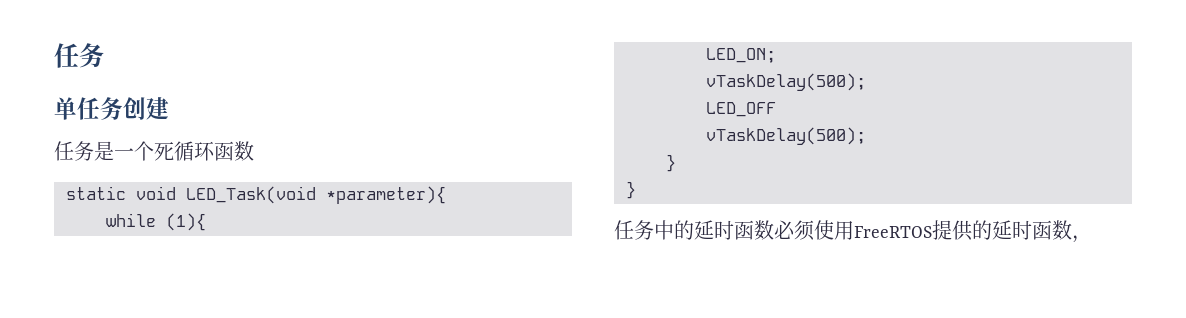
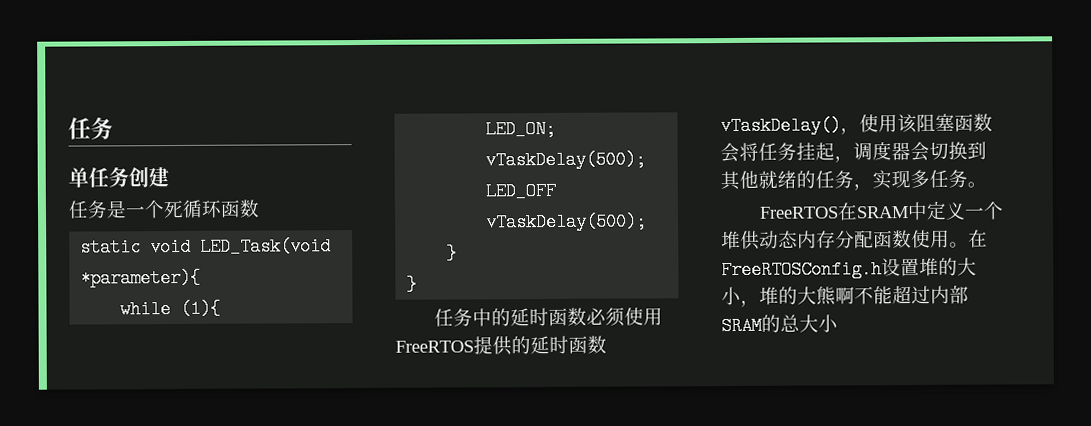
[1072,235,1092,243] ， -> [720,113,993,136] [720,141,987,163] [720,169,987,191] [758,200,1004,221] [721,229,988,250] [721,257,977,280] [721,285,969,307] [721,314,838,336] vTaskDelay()，使用该阻塞函数会将任务挂起，调度器会切换到其他就绪的任务，实现多任务。 // FreeRTOS在SRAM中定义一个堆供动态内存分配函数使用。在FreeRTOSConfig.h设置堆的大小，堆的大熊啊不能超过内部SRAM的总大小

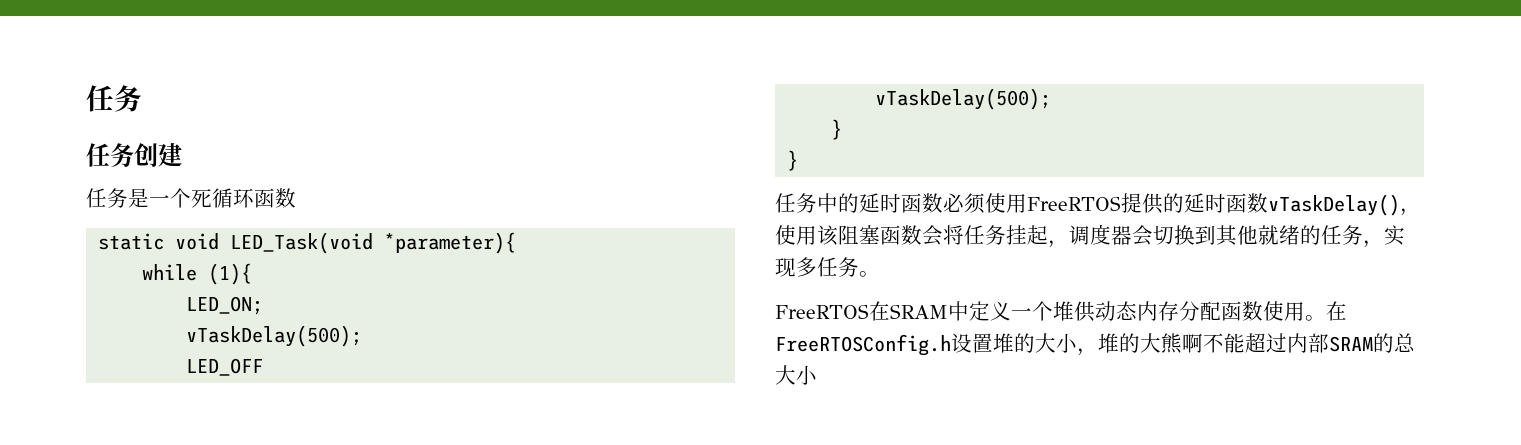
[68,167,89,188] 单 -> (142, 98) none

